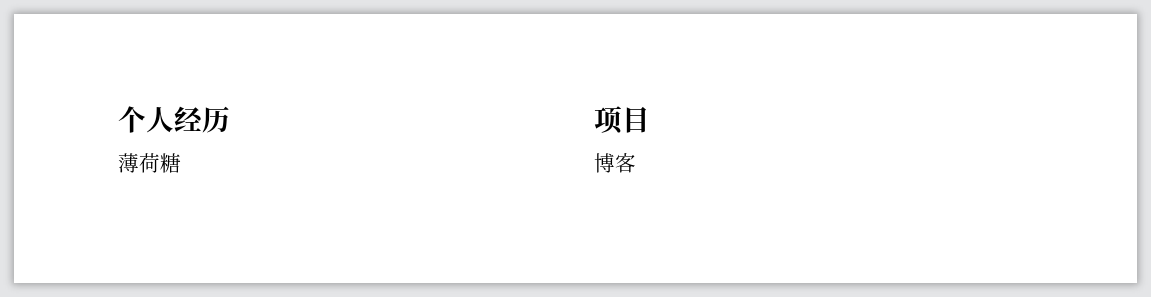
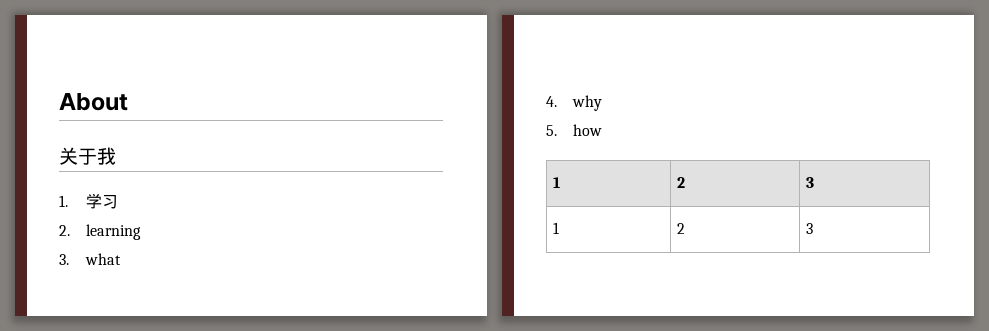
[118,106,230,133] [118,153,181,173] [594,106,650,134] [594,153,636,173] 个人经历 // 薄荷糖 // 项目 // 博客 -> [59,93,128,111] [59,147,116,165] [59,193,118,209] [59,224,141,240] [59,253,121,265] [546,95,602,111] [546,124,602,136] [553,177,561,188] [677,177,686,188] [806,177,815,188] [553,222,560,234] [677,223,686,234] [806,223,814,234] About // 关于我 // 1.学习 // 2. learning // 3. what // 4. why // 5. how // 1 | 2 | 3 // 1 | 2 | 3

